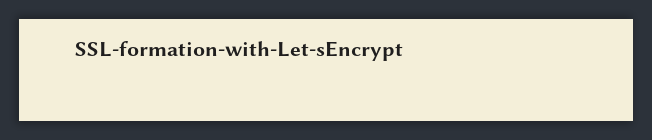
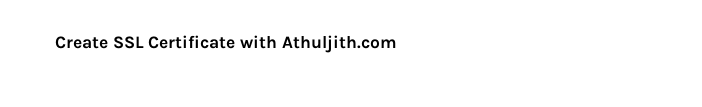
[75,41,403,61] SSL-formation-with-Let-sEncrypt -> [55,35,397,53] Create SSL Certificate with Athuljith.com

